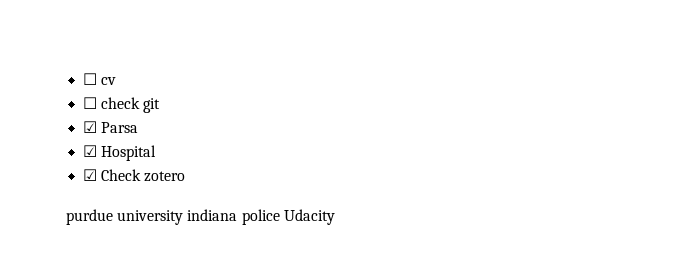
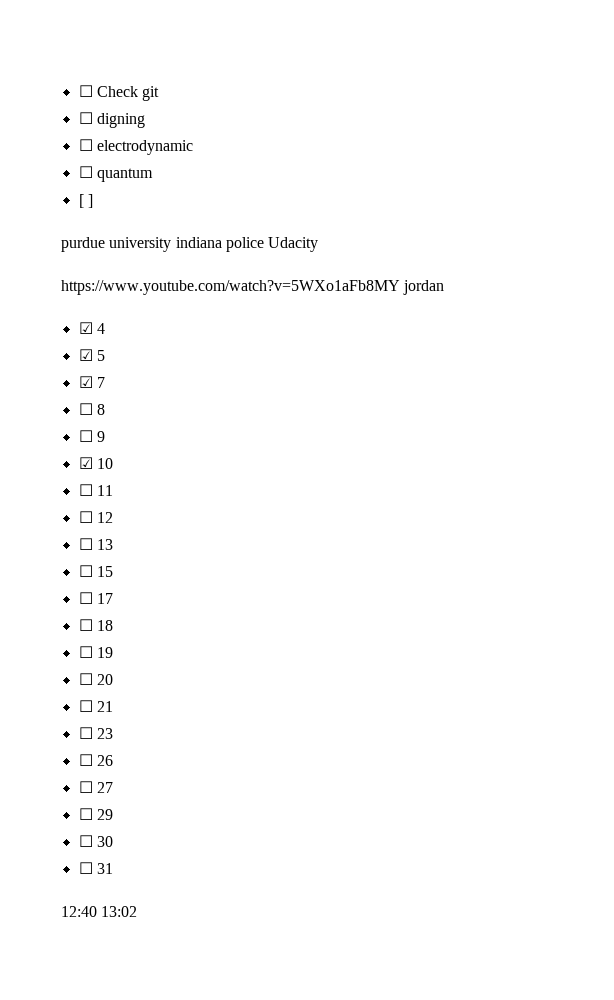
[83,73,117,85] [83,97,161,113] [83,121,139,133] [83,145,157,161] [83,169,186,182] ☐ cv // ☐ check git // ☑ Parsa // ☑ Hospital // ☑ Check zotero -> [78,85,160,101] [78,112,145,128] [78,139,193,155] [78,166,153,182] [78,194,93,208] ☐ Check git // ☐ digning // ☐ electrodynamic // ☐ quantum // [ ]
(335, 217) none -> [61,280,445,295] [78,322,105,334] [78,349,105,361] [78,376,105,388] [78,403,105,415] [78,430,105,442] [78,457,113,469] [78,484,113,496] [78,511,113,523] [78,538,113,550] [78,565,113,577] [78,592,113,604] [78,619,113,631] [78,646,113,658] [78,673,113,685] [78,700,113,712] [78,727,113,739] [78,754,113,766] [78,781,113,793] [78,808,113,820] [78,835,113,847] [78,862,113,874] [61,906,138,917] // https://www.youtube.com/watch?v=5WXo1aFb8MY jordan // ☑ 4 // ☑ 5 // ☑ 7 // ☐ 8 // ☐ 9 // ☑ 10 // ☐ 11 // ☐ 12 // ☐ 13 // ☐ 15 // ☐ 17 // ☐ 18 // ☐ 19 // ☐ 20 // ☐ 21 // ☐ 23 // ☐ 26 // ☐ 27 // ☐ 29 // ☐ 30 // ☐ 31 // 12:40 13:02

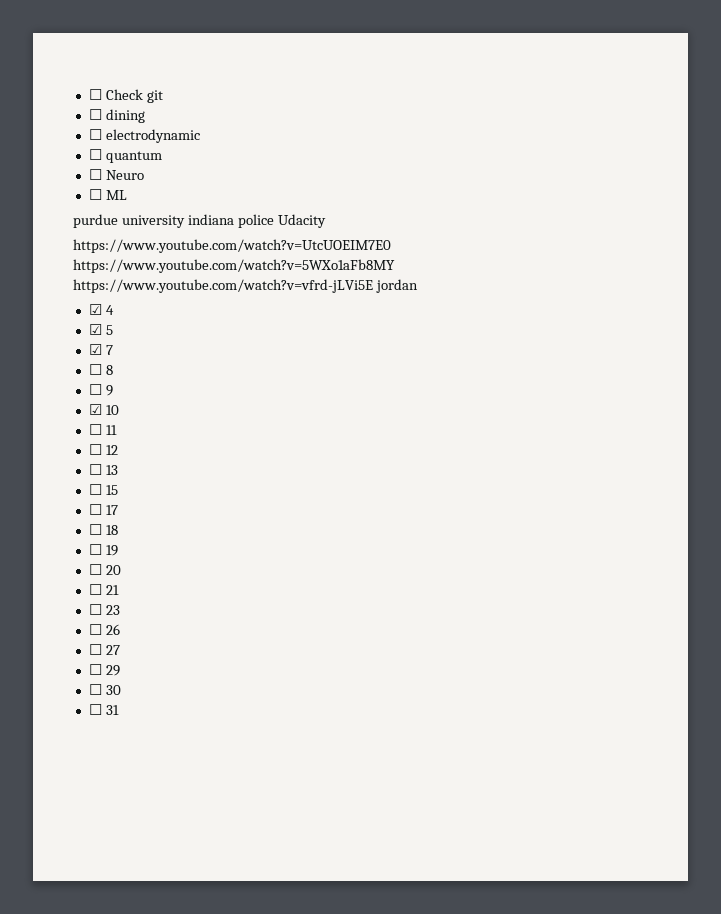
[96,113,145,128] digning -> [105,109,145,123] dining
[78,194,93,208] [ ] -> [88,169,144,180] [88,189,127,200] ☐ Neuro // ☐ ML
[61,280,400,295] https://www.youtube.com/watch?v=5WXo1aFb8MY -> [73,239,391,253] [73,259,395,273] [73,279,373,293] https://www.youtube.com/watch?v=UtcUOEIM7E0 https://www.youtube.com/watch?v=5WXo1aFb8MY https://www.youtube.com/watch?v=vfrd-jLVi5E
[61,906,138,917] // 12:40 13:02 -> (119, 710) none

